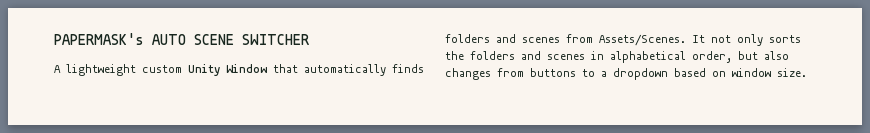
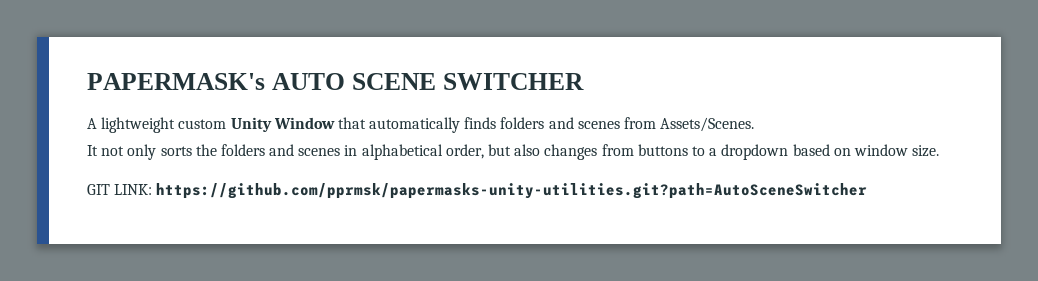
(686, 40) none -> (755, 124) //
(807, 72) none -> [87,183,868,199] // GIT LINK: https://github.com/pprmsk/papermasks-unity-utilities.git?path=AutoSceneSwitcher

